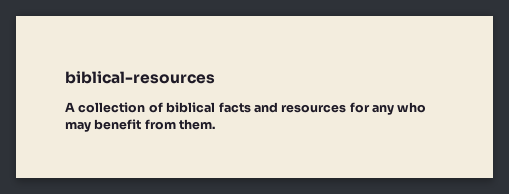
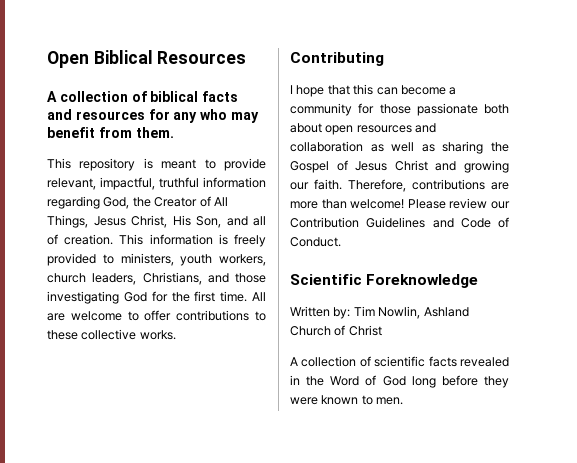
[65,71,215,84] biblical-resources -> [47,50,247,68] Open Biblical Resources
(216, 124) none -> [47,158,266,171] [47,177,266,190] [47,196,228,209] [47,215,266,228] [47,234,266,247] [47,253,266,266] [47,272,266,285] [47,291,266,304] [47,310,266,321] [47,329,176,340] [290,52,384,66] [290,84,457,97] [290,103,509,116] [290,123,437,135] [290,141,509,154] [290,160,509,173] [290,179,509,192] [290,198,510,209] [290,217,509,228] [290,237,341,247] [290,274,479,288] [290,306,469,319] [290,325,382,336] [290,356,509,367] [290,375,509,388] [290,395,404,405] // This repository is meant to provide relevant, impactful, truthful information regarding God, the Creator of All Things, Jesus Christ, His Son, and all of creation. This information is freely provided to ministers, youth workers, church leaders, Christians, and those investigating God for the first time. All are welcome to offer contributions to these collective works. // Contributing // I hope that this can become a community for those passionate both about open resources and collaboration as well as sharing the Gospel of Jesus Christ and growing our faith. Therefore, contributions are more than welcome! Please review our Contribution Guidelines and Code of Conduct. // Scientific Foreknowledge // Written by: Tim Nowlin, Ashland Church of Christ // A collection of scientific facts revealed in the Word of God long before they were known to men.

